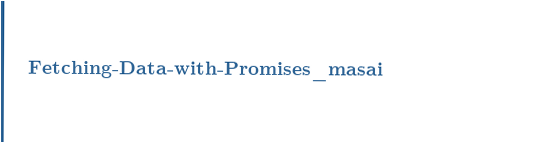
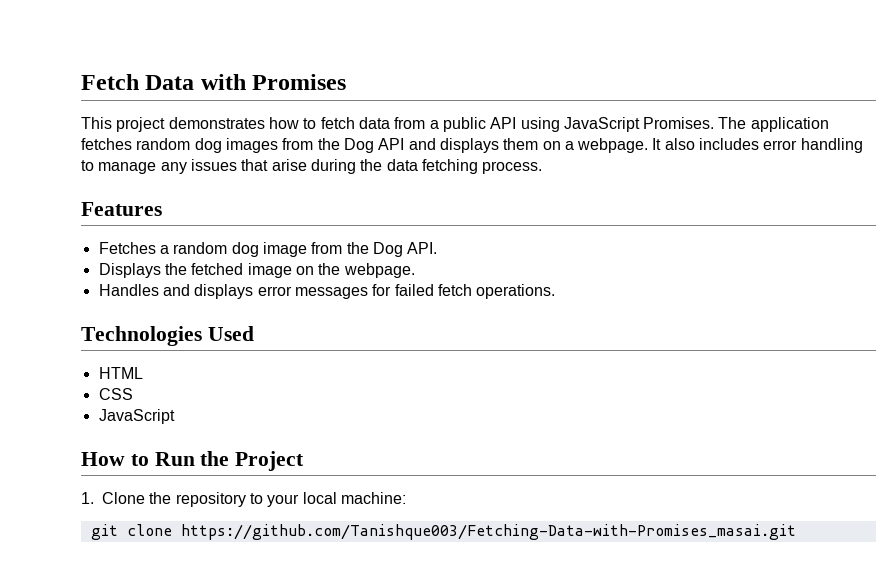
[27,60,384,82] Fetching-Data-with-Promises_masai -> [81,74,347,90] [81,117,829,132] [81,138,863,153] [81,159,543,174] [81,202,162,216] [98,242,438,257] [98,263,415,278] [98,284,556,299] [81,326,254,346] [98,367,143,379] [98,388,133,400] [98,409,175,424] [81,451,305,471] [81,492,406,507] [90,524,796,540] Fetch Data with Promises // This project demonstrates how to fetch data from a public API using JavaScript Promises. The application fetches random dog images from the Dog API and displays them on a webpage. It also includes error handling to manage any issues that arise during the data fetching process. // Features // Fetches a random dog image from the Dog API. // Displays the fetched image on the webpage. // Handles and displays error messages for failed fetch operations. // Technologies Used // HTML // CSS // JavaScript // How to Run the Project // 1. Clone the repository to your local machine: // git clone https://github.com/Tanishque003/Fetching-Data-with-Promises_masai.git

